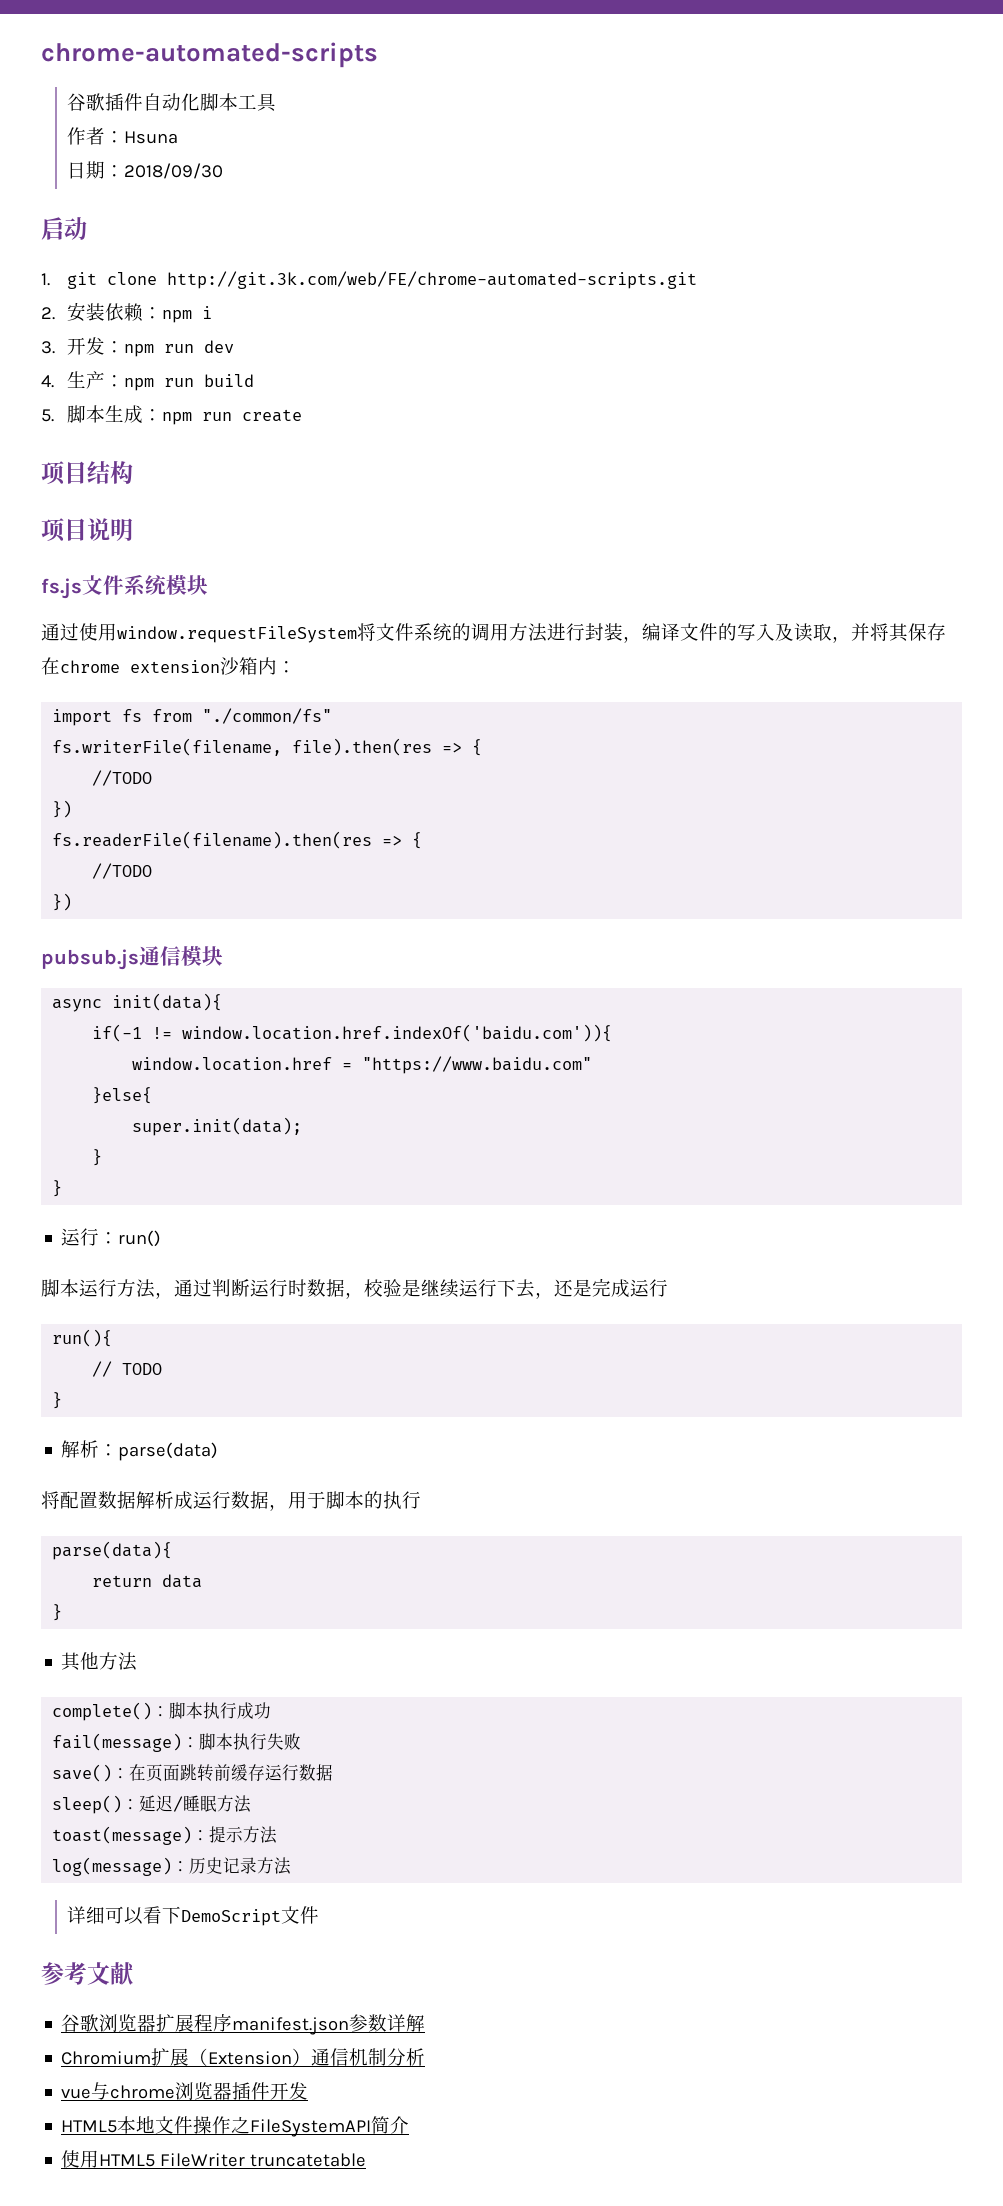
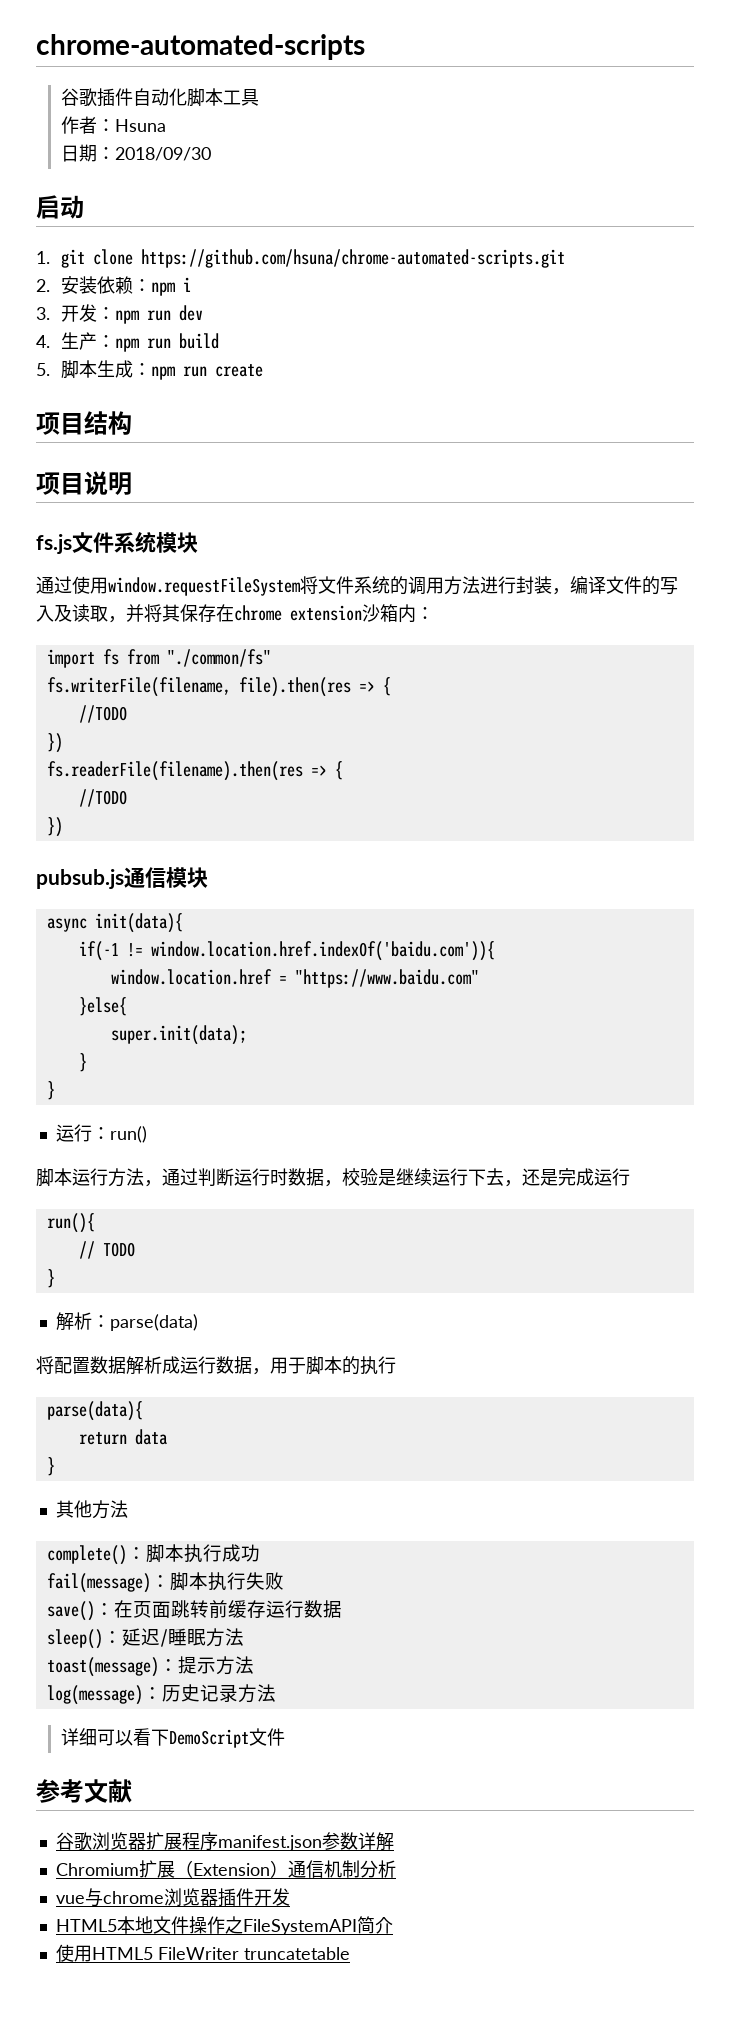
[167,271,698,289] http://git.3k.com/web/FE/chrome-automated-scripts.git -> [140,249,565,268] https://github.com/hsuna/chrome-automated-scripts.git

